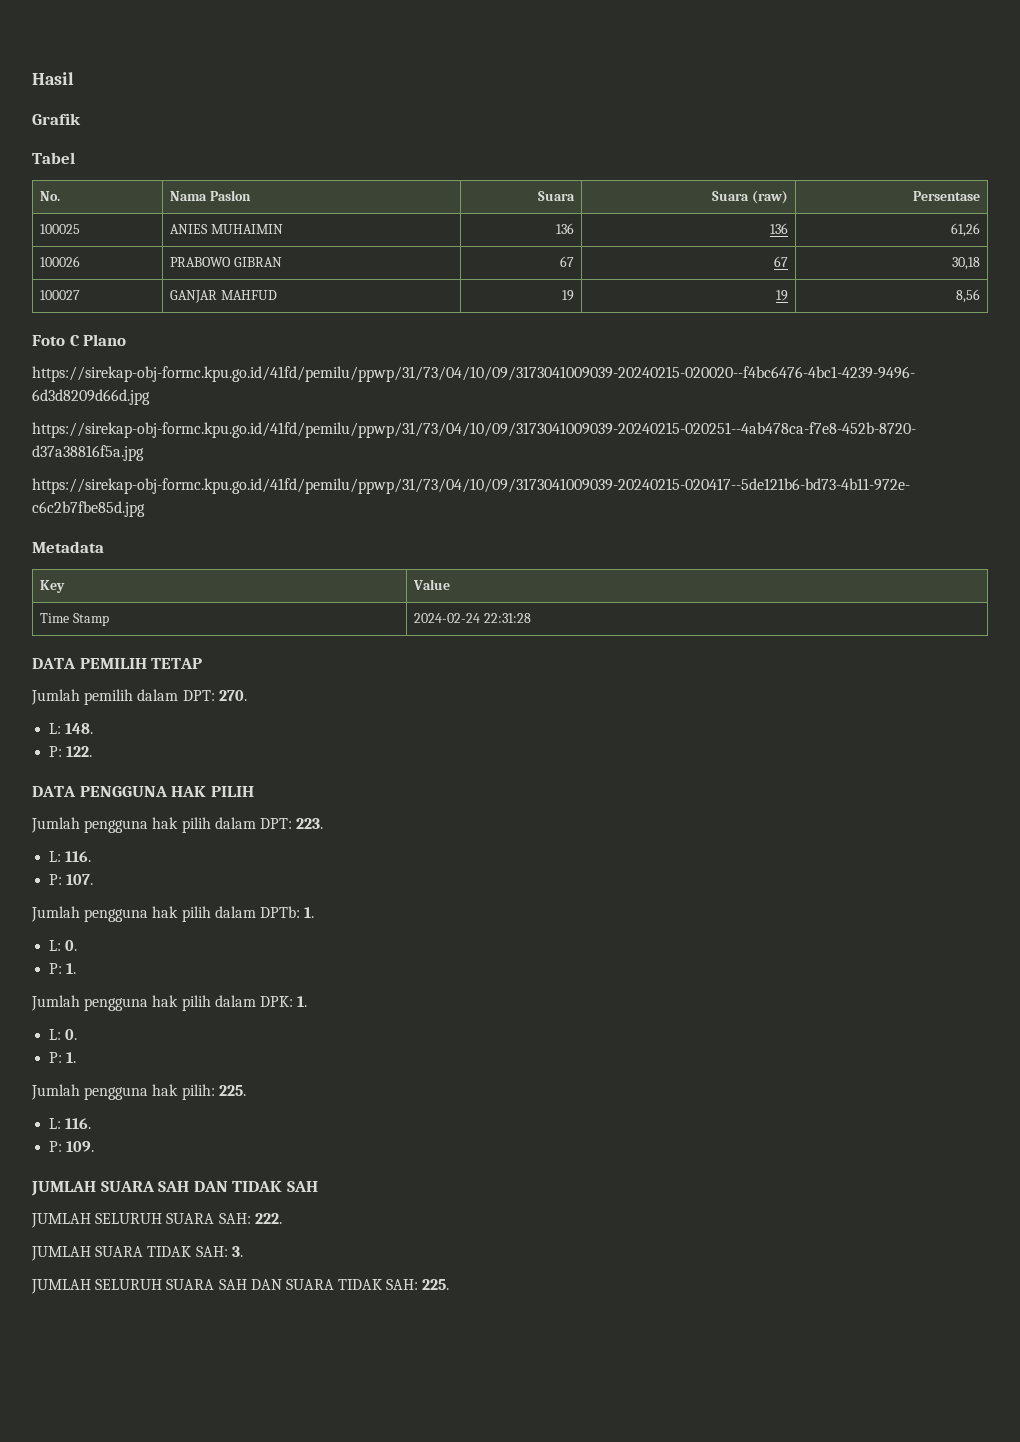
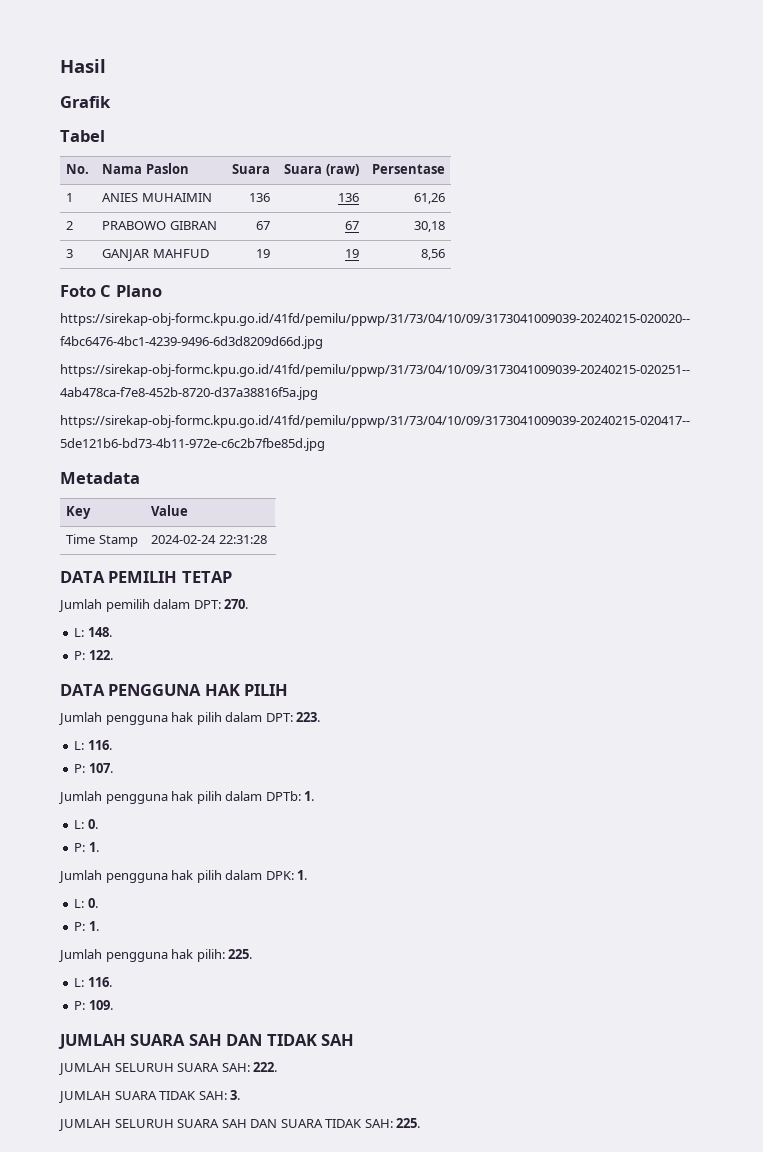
[40,224,81,234] 100025 -> [66,193,74,202] 1
[40,256,81,267] 100026 -> [66,221,74,230] 2
[40,290,81,300] 100027 -> [66,249,74,258] 3

